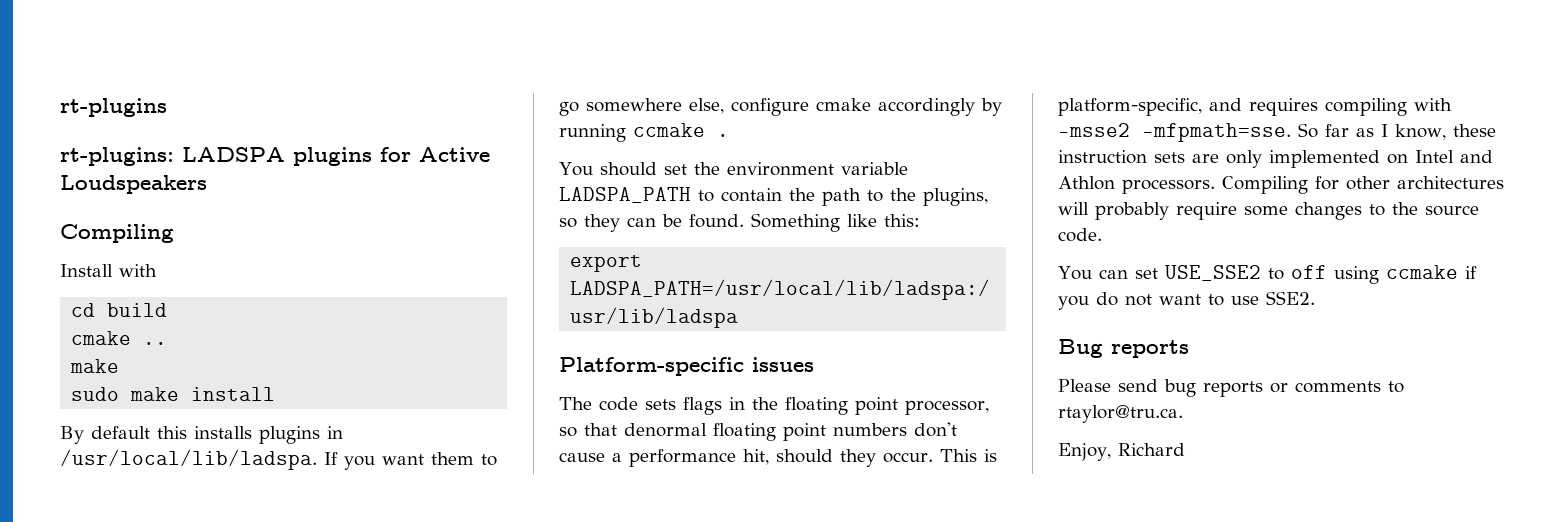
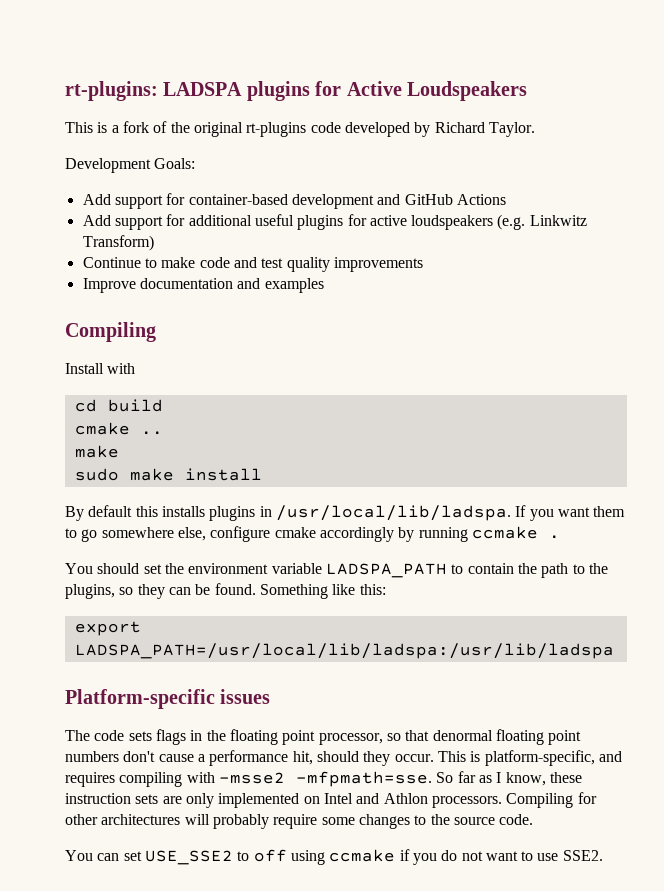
[60,98,167,117] rt-plugins // -> (65, 91) none
(207, 184) none -> [65,121,535,137] [65,158,196,173] [82,193,506,209] [82,214,587,230] [82,235,154,251] [82,257,423,272] [82,278,324,293] // This is a fork of the original rt-plugins code developed by Richard Taylor. // Development Goals: // Add support for container-based development and GitHub Actions // Add support for additional useful plugins for active loudspeakers (e.g. Linkwitz Transform) // Continue to make code and test quality improvements // Improve documentation and examples
[1058,339,1189,358] [1058,379,1404,397] [1058,405,1183,423] [1058,443,1185,461] // Bug reports // Please send bug reports or comments to rtaylor@tru.ca. // Enjoy, Richard -> (603, 855) none

